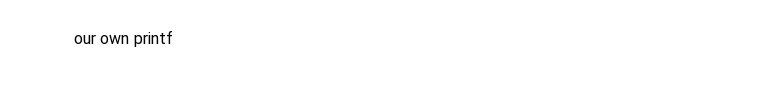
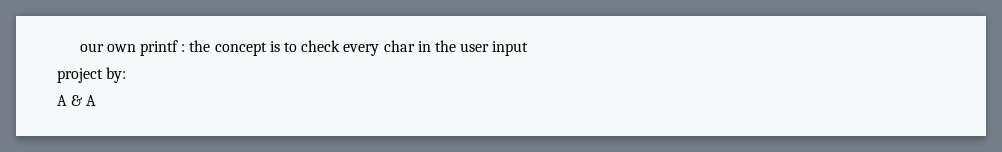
(173, 38) none -> [181,40,529,56] [57,67,127,83] [57,95,97,106] : the concept is to check every char in the user input // project by: // A & A

